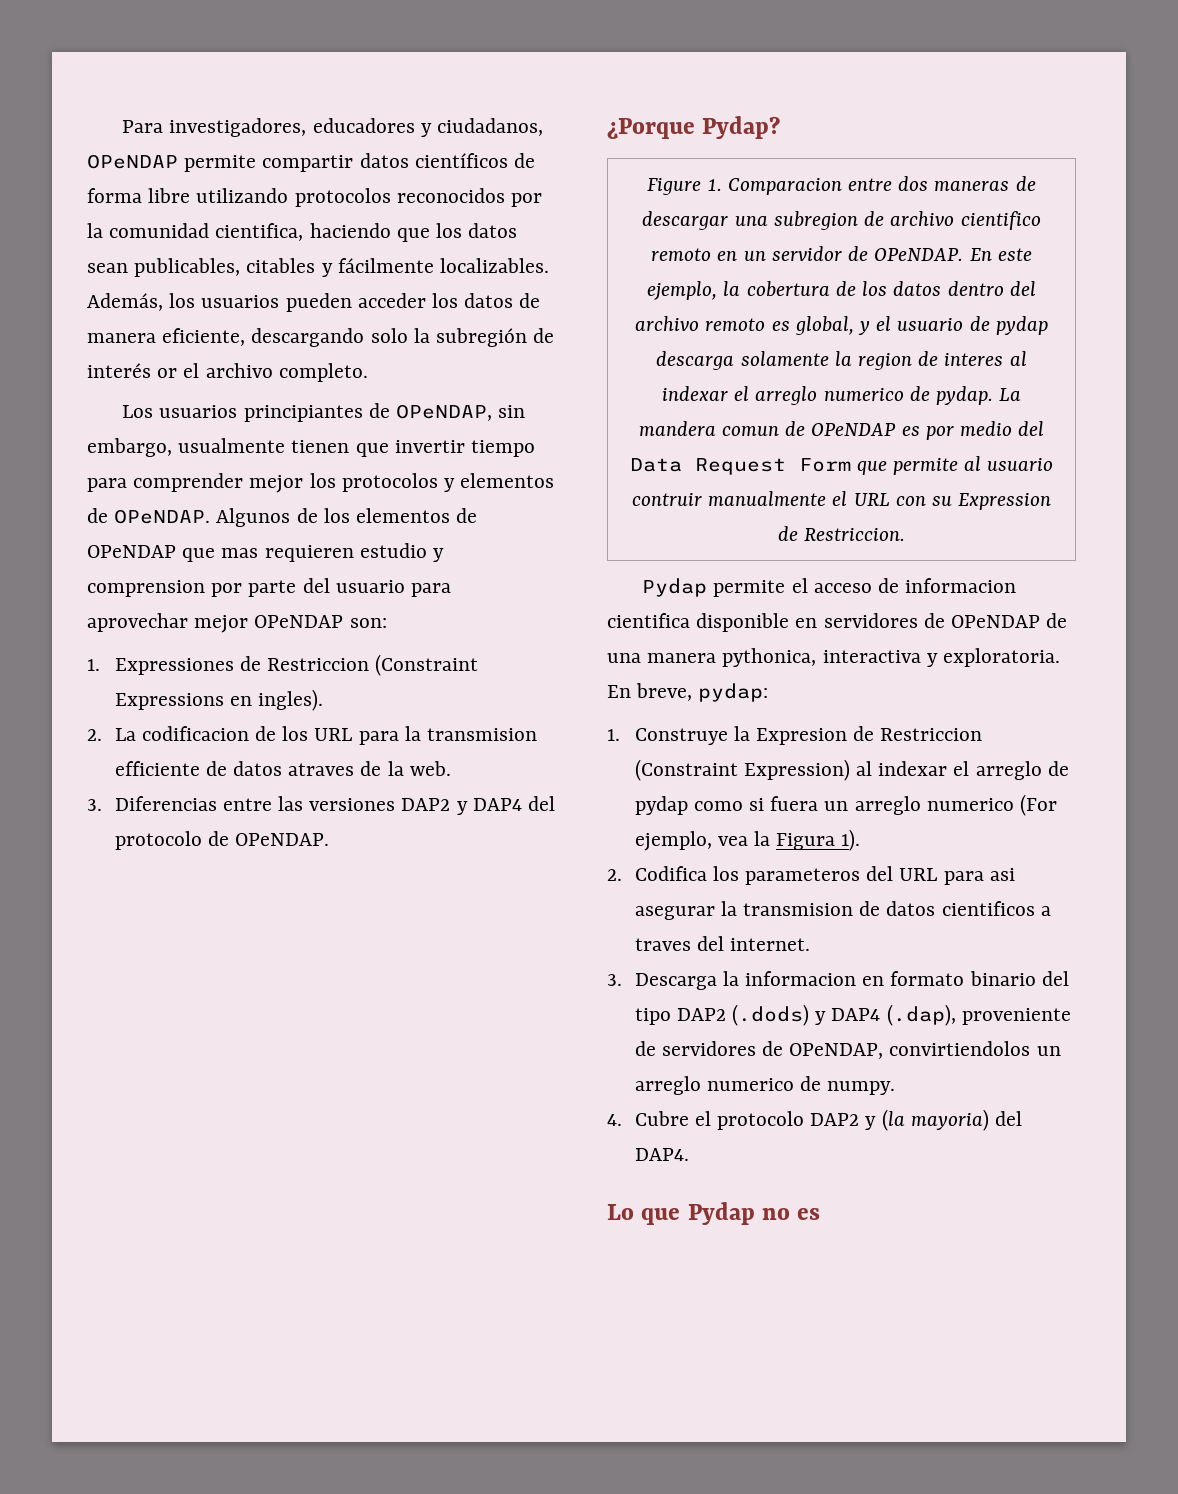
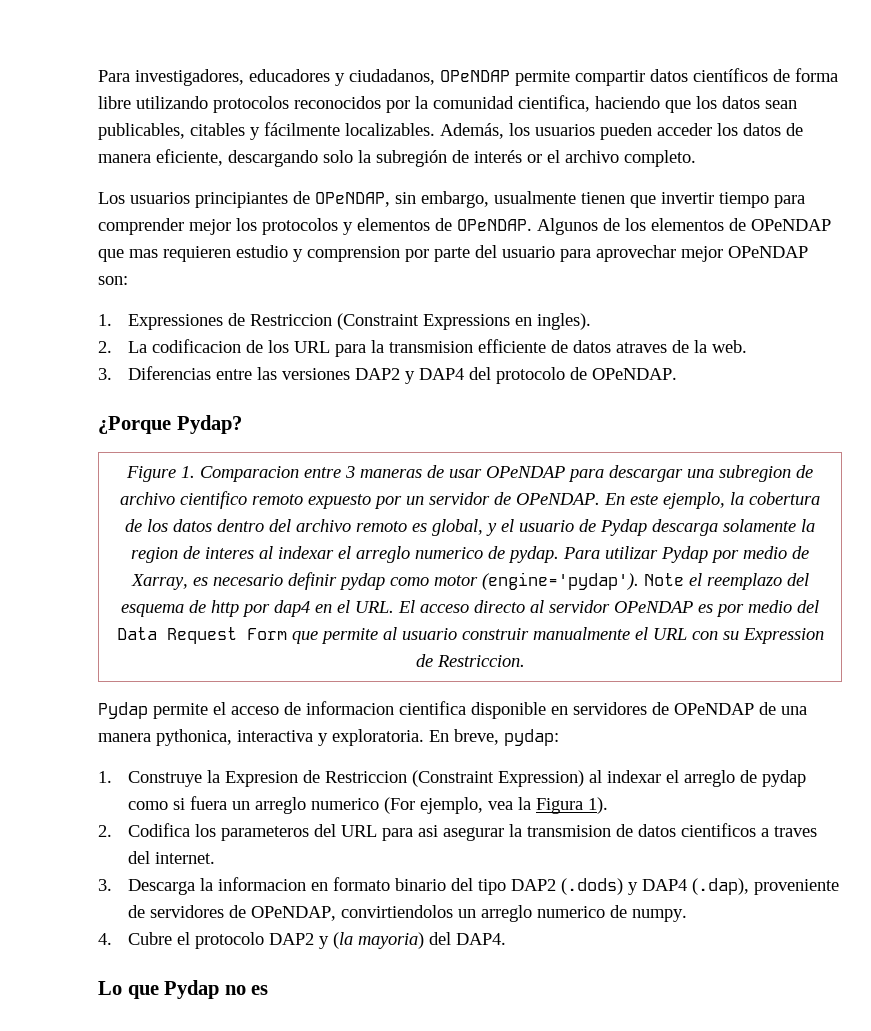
[898,176,929,191] dos -> [345,466,355,478] 3
(1036, 183) none -> [449,466,604,482] usar OPeNDAP para
[717,251,738,261] en -> [308,494,402,509] expuesto por
[995,316,1048,335] pydap -> [600,519,647,536] Pydap
[999,388,1022,401] [638,421,806,436] La mandera comun de -> [563,546,809,563] [130,572,809,590] [121,600,610,617] Para utilizar Pydap por medio de Xarray, es necesario definir pydap como motor (engine='pydap'). Note el reemplazo del esquema de http por dap4 en el URL. El acceso directo al servidor
[631,493,702,506] contruir -> [461,628,529,640] construir

